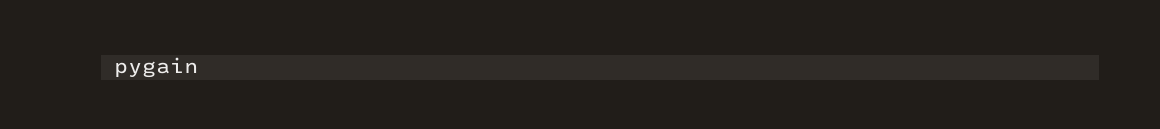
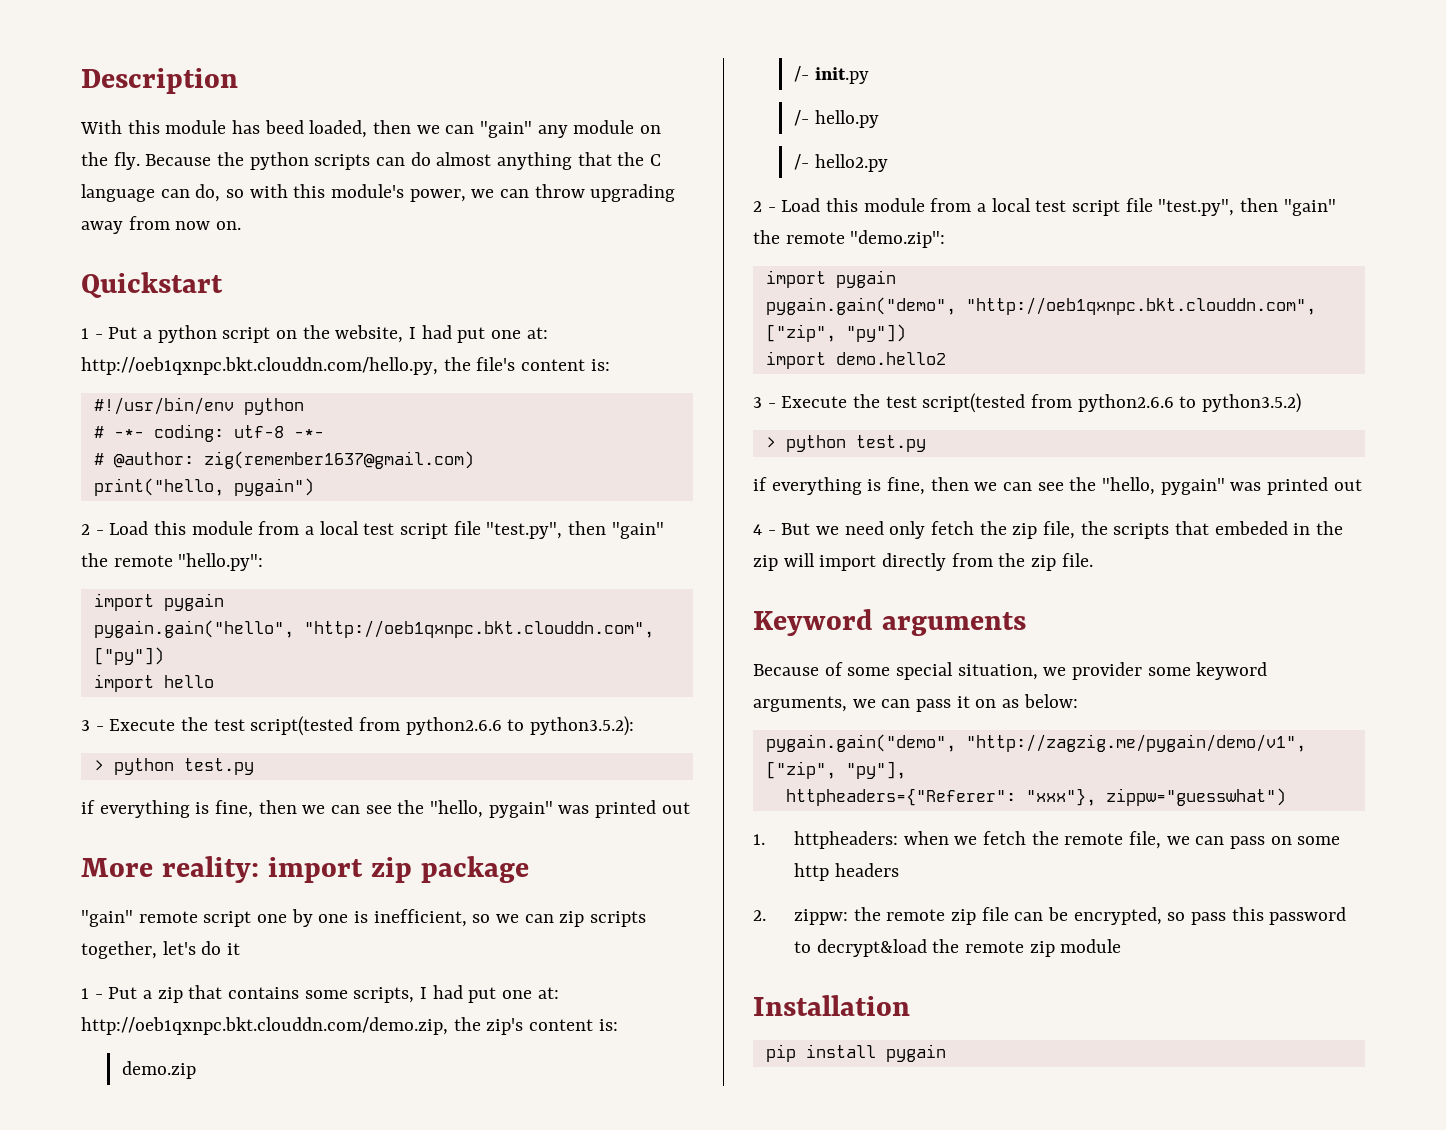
(113, 67) none -> [81,68,238,94] [80,120,662,138] [81,152,662,170] [81,184,676,202] [81,216,242,234] [81,272,223,298] [81,325,548,343] [81,357,610,375] [93,397,304,415] [93,424,324,442] [93,451,474,469] [93,478,314,496] [81,521,664,539] [81,553,264,571] [93,593,224,611] [93,620,654,638] [93,647,164,665] [93,674,214,692] [81,716,635,736] [93,758,254,775] [81,800,690,818] [81,856,529,883] [81,909,647,927] [81,941,241,959] [81,985,559,1003] [81,1017,618,1035] [121,1061,196,1079] [793,66,869,84] [793,110,879,128] [793,154,888,172] [753,198,1336,216] [753,230,946,248] [765,270,896,288] [765,297,1316,315] [765,324,906,342] [765,351,946,369] [753,393,1302,413] [765,435,926,452] [753,477,1362,495] [753,521,1344,539] [753,553,1093,571] [753,609,1026,636] [753,662,1268,680] [753,694,1078,712] [765,734,1306,752] [765,761,906,779] [785,788,1286,806] [753,831,1341,849] [793,863,899,881] [753,907,1347,925] [793,939,1122,957] [753,995,910,1016] [765,1044,876,1062] Description // With this module has beed loaded, then we can "gain" any module on the fly. Because the python scripts can do almost anything that the C language can do, so with this module's power, we can throw upgrading away from now on. // Quickstart // 1 - Put a python script on the website, I had put one at: http://oeb1qxnpc.bkt.clouddn.com/hello.py, the file's content is: // #!/usr/bin/env python // # -*- coding: utf-8 -*- // # @author: zig(remember1637@gmail.com) // print("hello, pygain") // 2 - Load this module from a local test script file "test.py", then "gain" the remote "hello.py": // import pygain // pygain.gain("hello", "http://oeb1qxnpc.bkt.clouddn.com", ["py"]) // import hello // 3 - Execute the test script(tested from python2.6.6 to python3.5.2): // > python test.py // if everything is fine, then we can see the "hello, pygain" was printed out // More reality: import zip package // "gain" remote script one by one is inefficient, so we can zip scripts together, let's do it // 1 - Put a zip that contains some scripts, I had put one at: http://oeb1qxnpc.bkt.clouddn.com/demo.zip, the zip's content is: // demo.zip // /- init.py // /- hello.py // /- hello2.py // 2 - Load this module from a local test script file "test.py", then "gain" the remote "demo.zip": // import pygain // pygain.gain("demo", "http://oeb1qxnpc.bkt.clouddn.com", ["zip", "py"]) // import demo.hello2 // 3 - Execute the test script(tested from python2.6.6 to python3.5.2) // > python test.py // if everything is fine, then we can see the "hello, pygain" was printed out // 4 - But we need only fetch the zip file, the scripts that embeded in the zip will import directly from the zip file. // Keyword arguments // Because of some special situation, we provider some keyword arguments, we can pass it on as below: // pygain.gain("demo", "http://zagzig.me/pygain/demo/v1", ["zip", "py"], // httpheaders={"Referer": "xxx"}, zippw="guesswhat") // 1. httpheaders: when we fetch the remote file, we can pass on some http headers // 2. zippw: the remote zip file can be encrypted, so pass this password to decrypt&load the remote zip module // Installation // pip install

